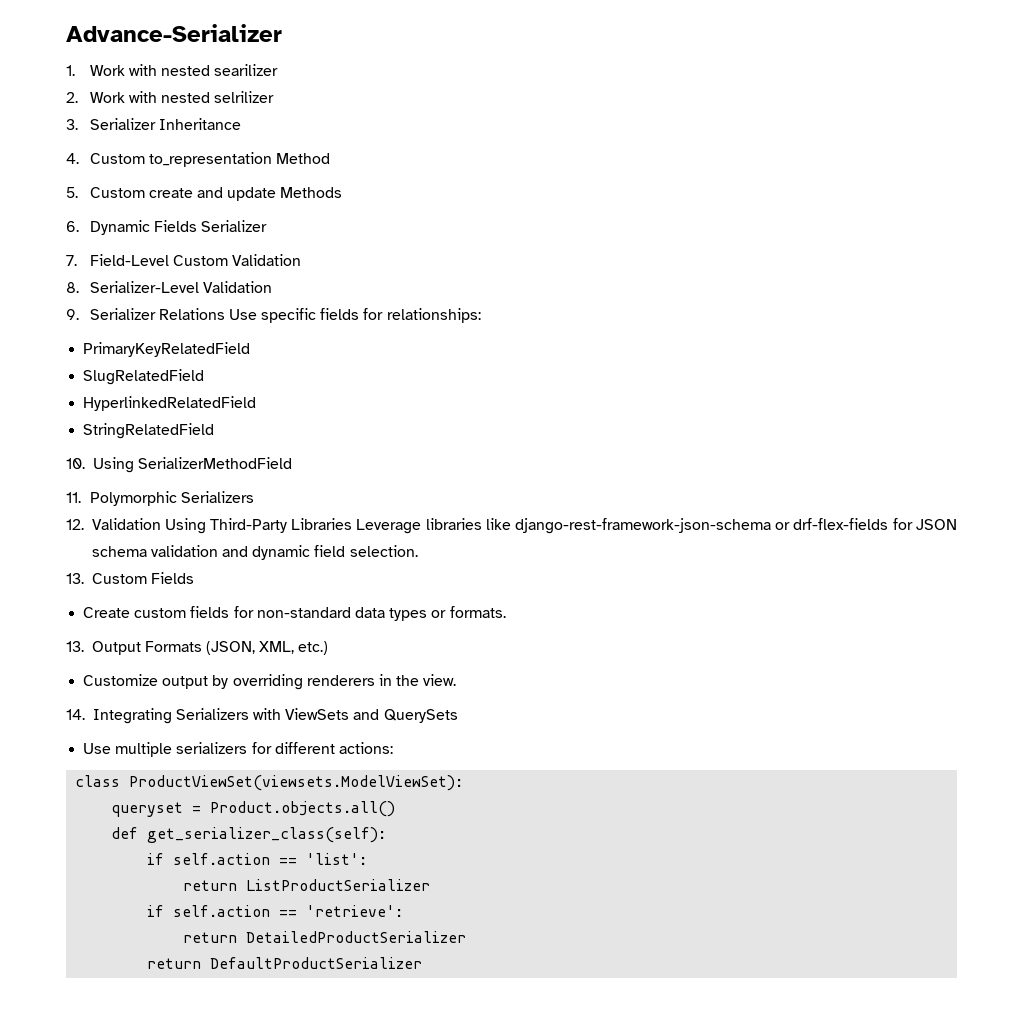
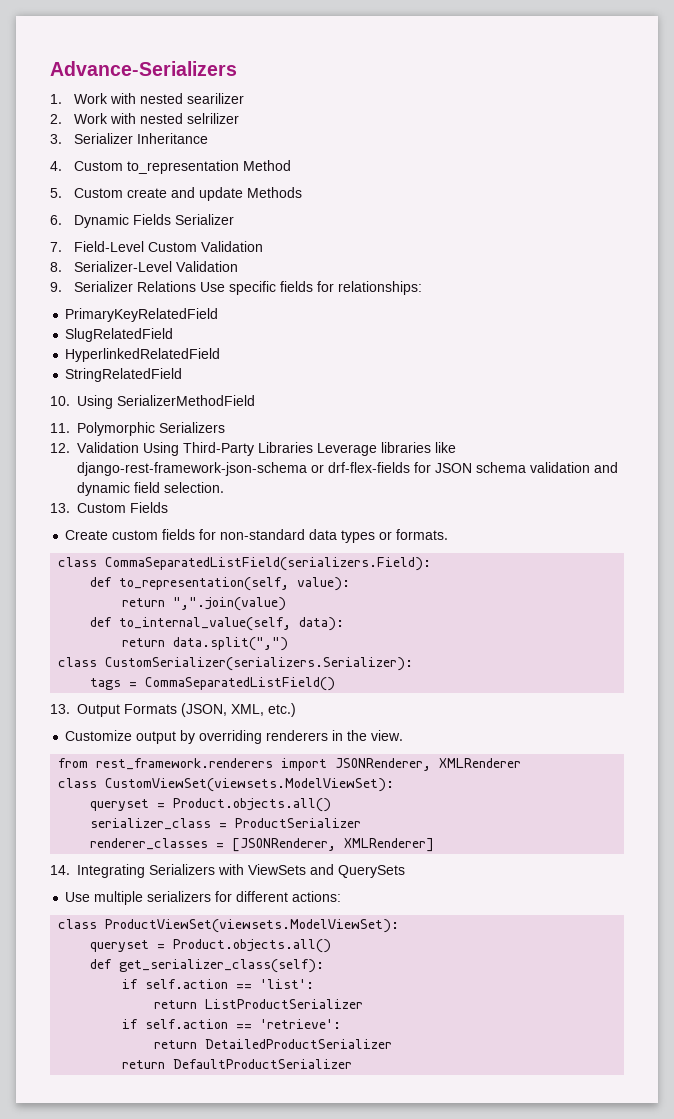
[66,24,282,42] Advance-Serializer -> [50,61,237,76] Advance-Serializers
(506, 612) none -> [58,557,432,571] [90,577,351,591] [122,597,287,611] [90,617,345,631] [122,637,289,651] [58,657,414,671] [90,677,336,691] // class CommaSeparatedListField(serializers.Field): // def to_representation(self, value): // return ",".join(value) // def to_internal_value(self, data): // return data.split(",") // class CustomSerializer(serializers.Serializer): // tags = CommaSeparatedListField()
(457, 680) none -> [58,758,522,771] [58,778,395,792] [90,798,332,812] [90,818,362,830] [90,838,435,852] // from rest_framework.renderers import JSONRenderer, XMLRenderer // class CustomViewSet(viewsets.ModelViewSet): // queryset = Product.objects.all() // serializer_class = ProductSerializer // renderer_classes = [JSONRenderer, XMLRenderer]

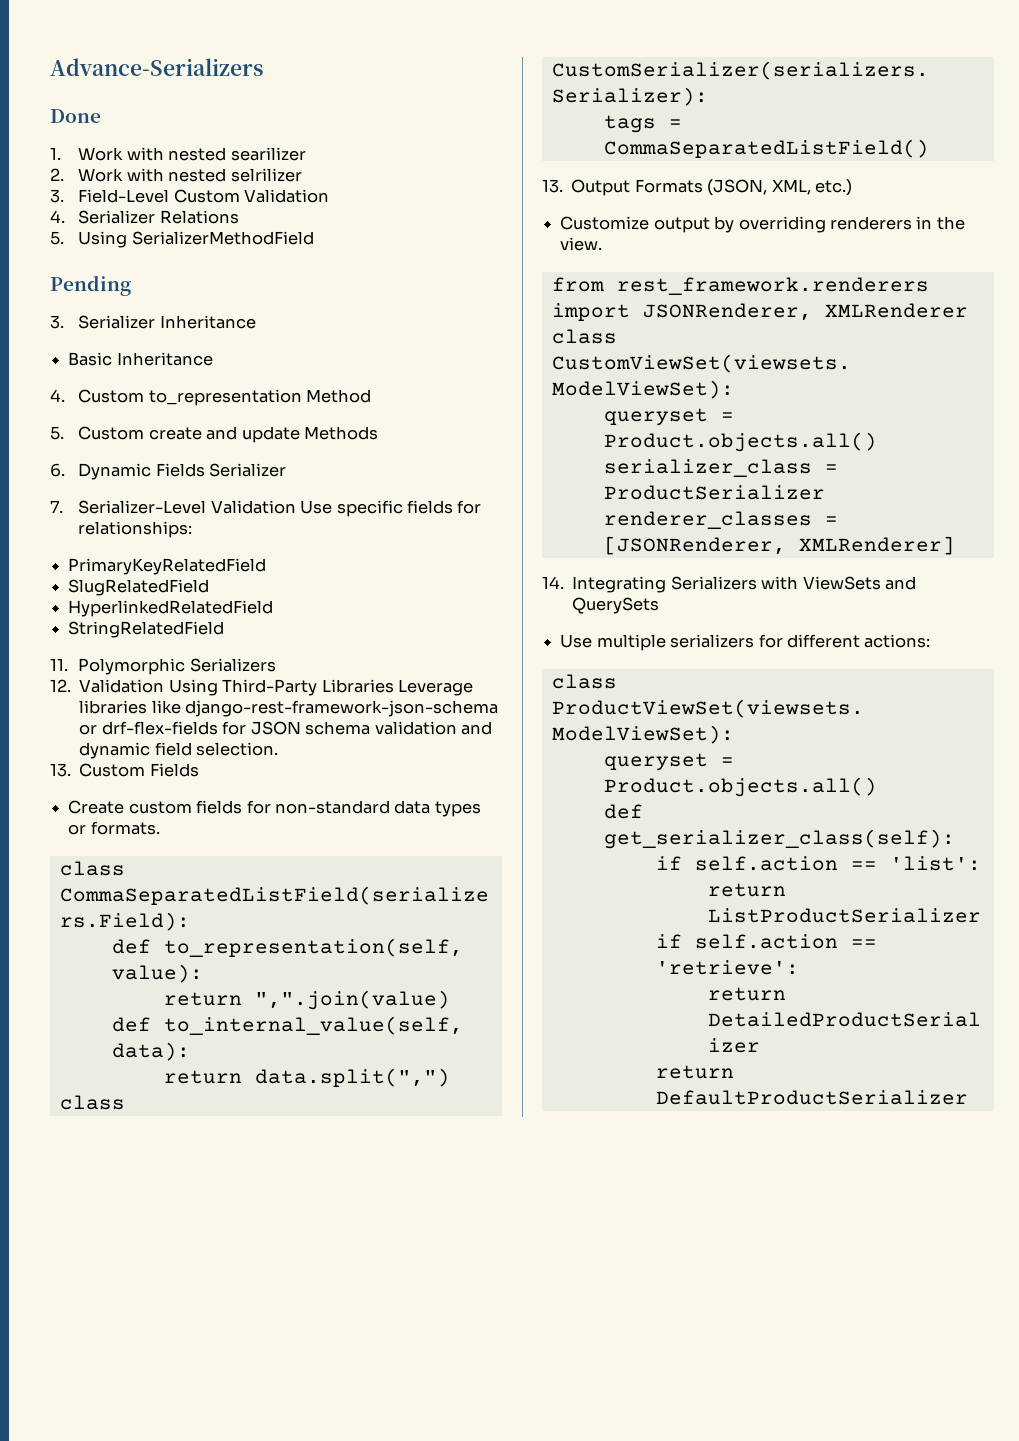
(237, 68) none -> [50,109,101,123] // Done
[74,133,134,144] Serializer -> [78,189,330,203] [50,210,239,224] [50,231,314,248] [50,275,131,296] [50,315,256,329] [68,352,113,366] Field-Level Custom Validation // 4. Serializer Relations // 5. Using SerializerMethodField // Pending // 3. Serializer Inheritance // Basic
[74,241,264,252] [50,262,62,272] Field-Level Custom Validation // 8. -> (63, 506) none
[50,281,197,292] // 9. Serializer Relations -> (296, 507) none
[50,395,255,409] // 10. Using SerializerMethodField -> (225, 629) none

